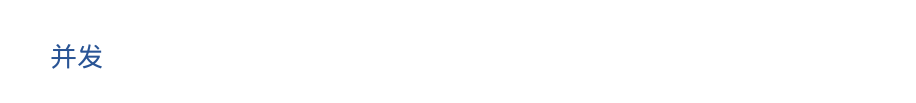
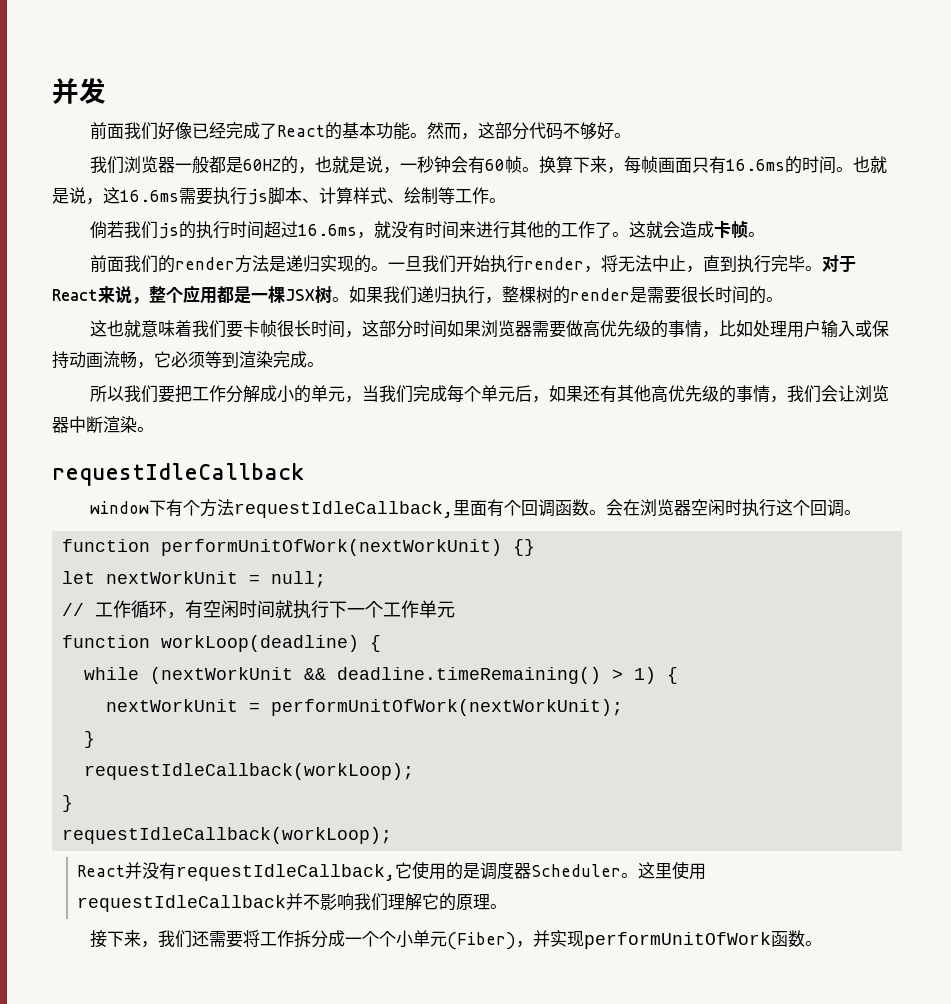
(104, 56) none -> [90,122,632,140] [90,156,888,174] [52,187,506,205] [90,221,766,239] [90,255,857,273] [52,285,783,304] [90,320,890,338] [52,351,324,369] [90,385,890,403] [52,416,154,433] [52,463,304,486] [90,499,862,518] [62,539,536,556] [62,571,327,588] [62,600,456,619] [62,635,382,652] [84,667,679,684] [106,699,624,716] [84,731,96,748] [84,763,415,780] [62,795,74,812] [62,827,393,844] [77,861,707,881] [77,893,508,912] [90,930,823,950] // 前面我们好像已经完成了React的基本功能。然而，这部分代码不够好。 // 我们浏览器一般都是60HZ的，也就是说，一秒钟会有60帧。换算下来，每帧画面只有16.6ms的时间。也就是说，这16.6ms需要执行js脚本、计算样式、绘制等工作。 // 倘若我们js的执行时间超过16.6ms，就没有时间来进行其他的工作了。这就会造成卡帧。 // 前面我们的render方法是递归实现的。一旦我们开始执行render，将无法中止，直到执行完毕。对于React来说，整个应用都是一棵JSX树。如果我们递归执行，整棵树的render是需要很长时间的。 // 这也就意味着我们要卡帧很长时间，这部分时间如果浏览器需要做高优先级的事情，比如处理用户输入或保持动画流畅，它必须等到渲染完成。 // 所以我们要把工作分解成小的单元，当我们完成每个单元后，如果还有其他高优先级的事情，我们会让浏览器中断渲染。 // requestIdleCallback // window下有个方法requestIdleCallback,里面有个回调函数。会在浏览器空闲时执行这个回调。 // function performUnitOfWork(nextWorkUnit) {} // let nextWorkUnit = null; // // 工作循环，有空闲时间就执行下一个工作单元 // function workLoop(deadline) { // while (nextWorkUnit && deadline.timeRemaining() > 1) { // nextWorkUnit = performUnitOfWork(nextWorkUnit); // } // requestIdleCallback(workLoop); // } // requestIdleCallback(workLoop); // React并没有requestIdleCallback,它使用的是调度器Scheduler。这里使用requestIdleCallback并不影响我们理解它的原理。 // 接下来，我们还需要将工作拆分成一个个小单元(Fiber)，并实现performUnitOfWork函数。

